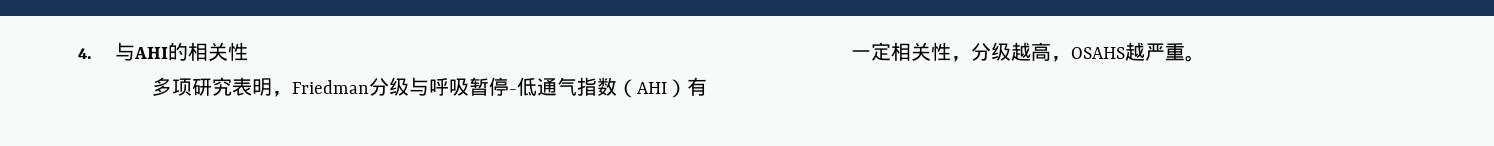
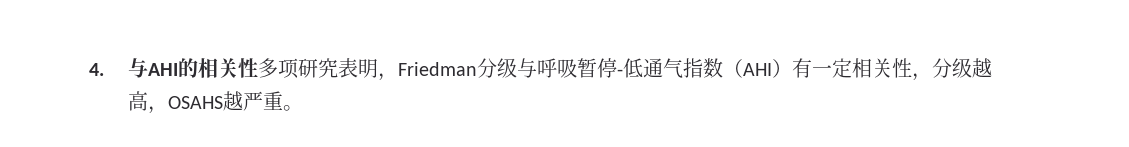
(249, 51) // -> (259, 68) none

